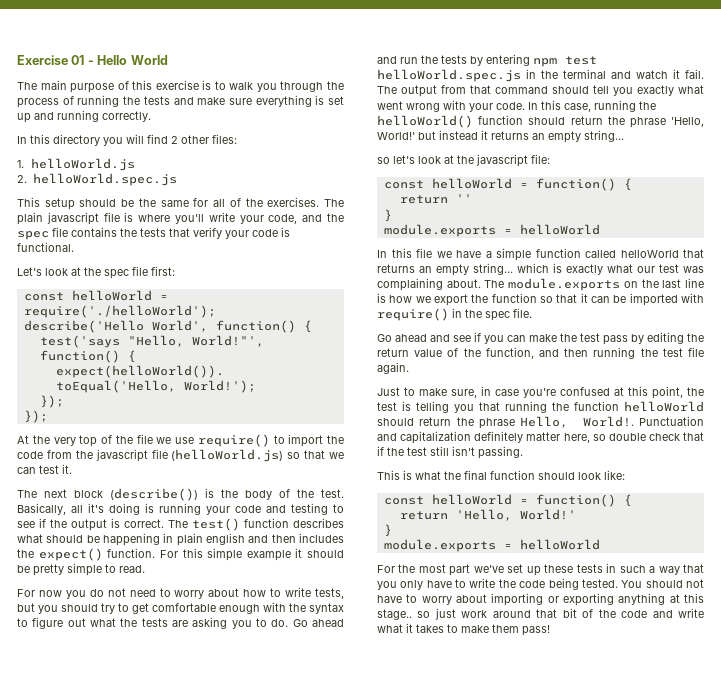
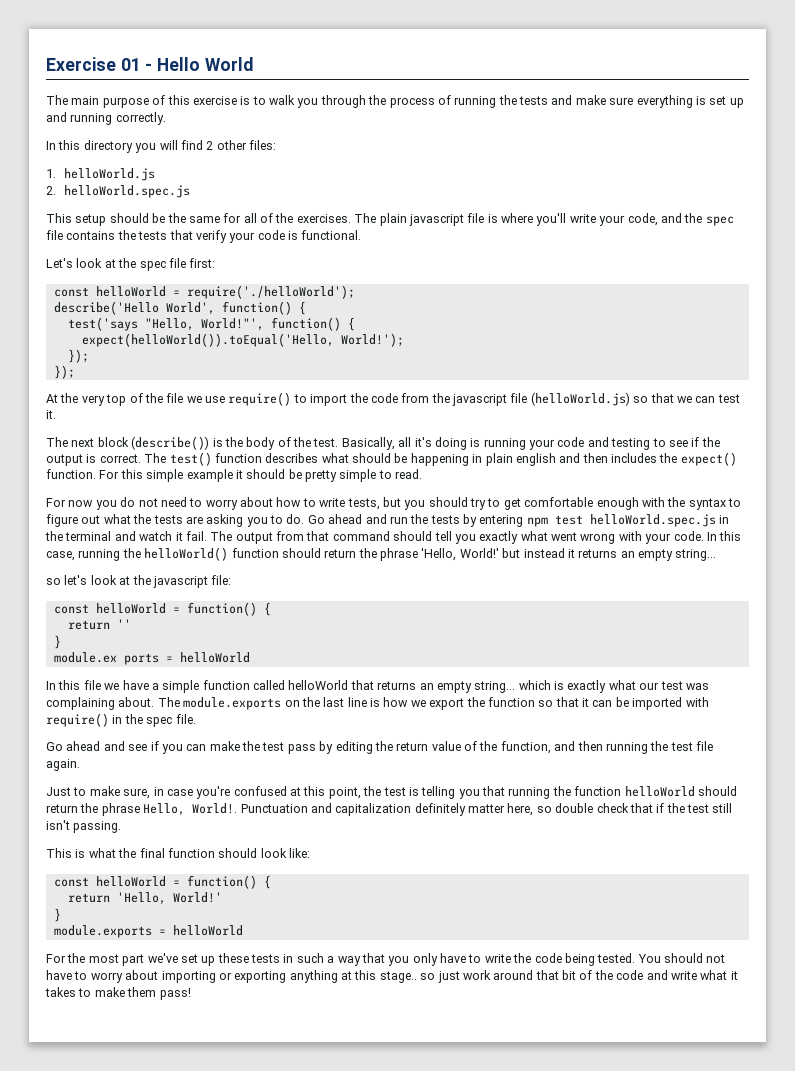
[383,224,496,237] module.exports -> [53,652,159,665] module.ex ports

